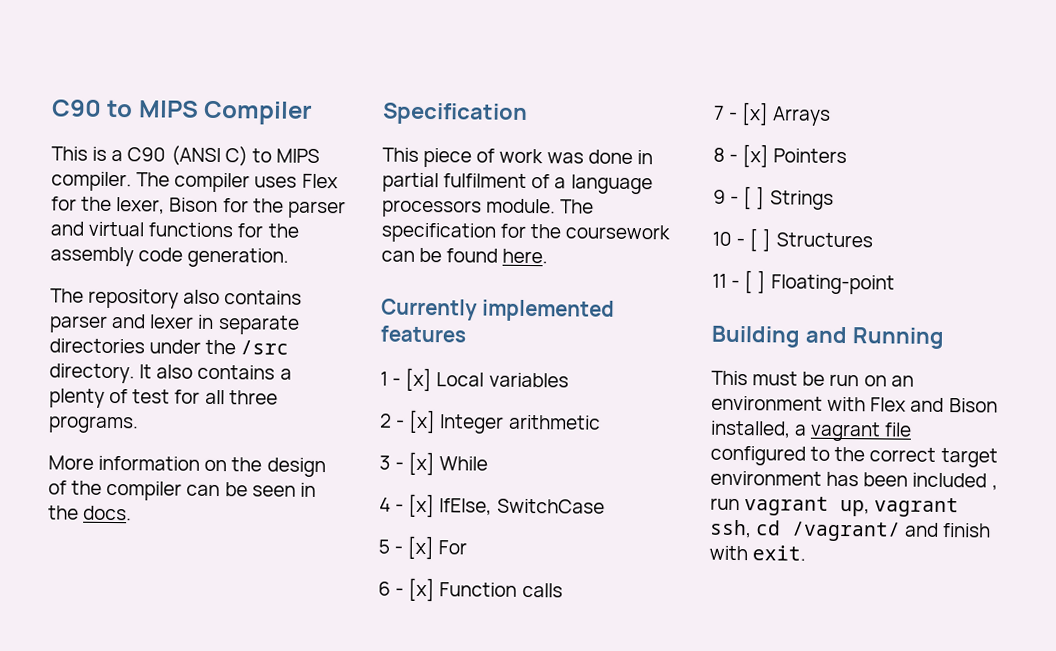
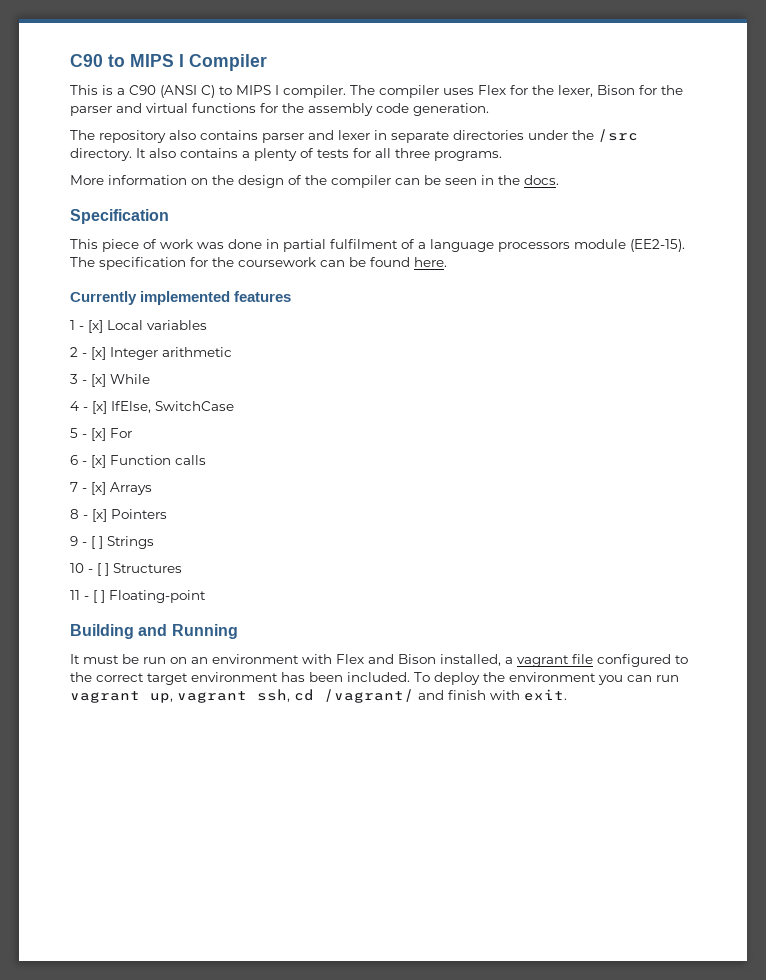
(199, 109) none -> [179,54,184,67] I
(320, 155) none -> [275,85,279,95] I
[132,389,171,404] test -> [317,149,349,158] tests
[486,198,557,214] module. -> [574,239,685,252] module (EE2-15).
[711,370,748,386] This -> [70,654,80,664] It
[912,472,998,491] included , -> [347,672,652,685] included. To deploy the environment you can

